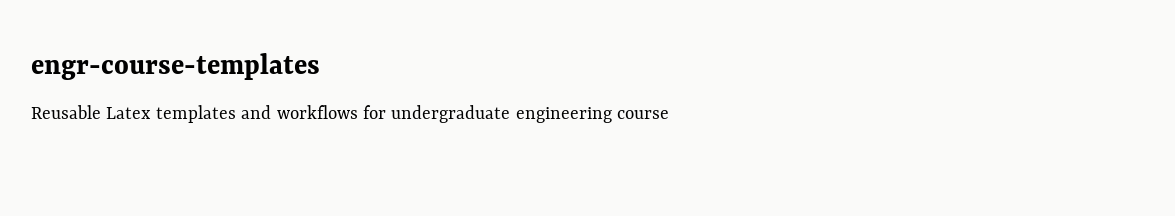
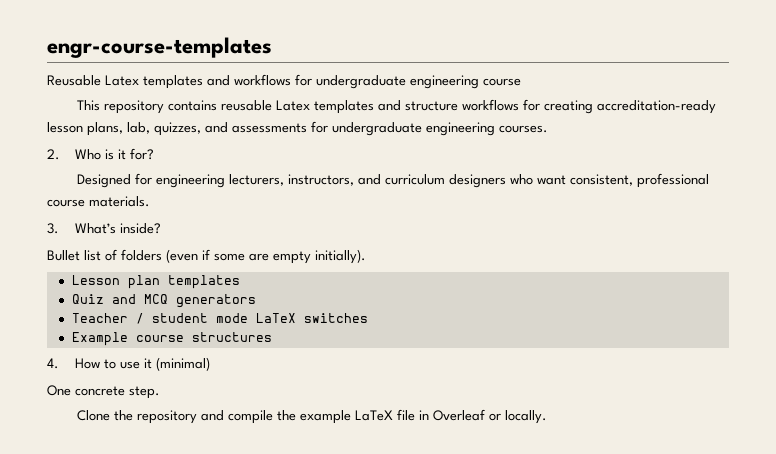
(670, 114) none -> [77,99,717,114] [47,121,548,136] [47,148,154,160] [77,173,710,188] [47,196,150,207] [47,223,161,234] [47,249,366,264] [71,275,240,289] [71,294,256,308] [71,313,368,324] [71,332,272,346] [47,357,210,371] [47,385,160,399] [77,409,548,424] // This repository contains reusable Latex templates and structure workflows for creating accreditation-ready lesson plans, lab, quizzes, and assessments for undergraduate engineering courses. // 2. Who is it for? // Designed for engineering lecturers, instructors, and curriculum designers who want consistent, professional course materials. // 3. What’s inside? // Bullet list of folders (even if some are empty initially). // Lesson plan templates // Quiz and MCQ generators // Teacher / student mode LaTeX switches // Example course structures // 4. How to use it (minimal) // One concrete step. // Clone the repository and compile the example LaTeX file in Overleaf or locally.

